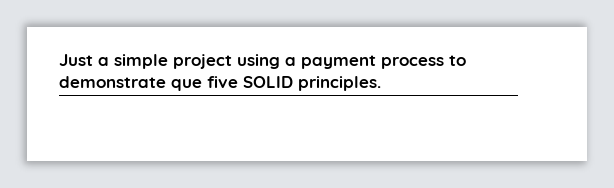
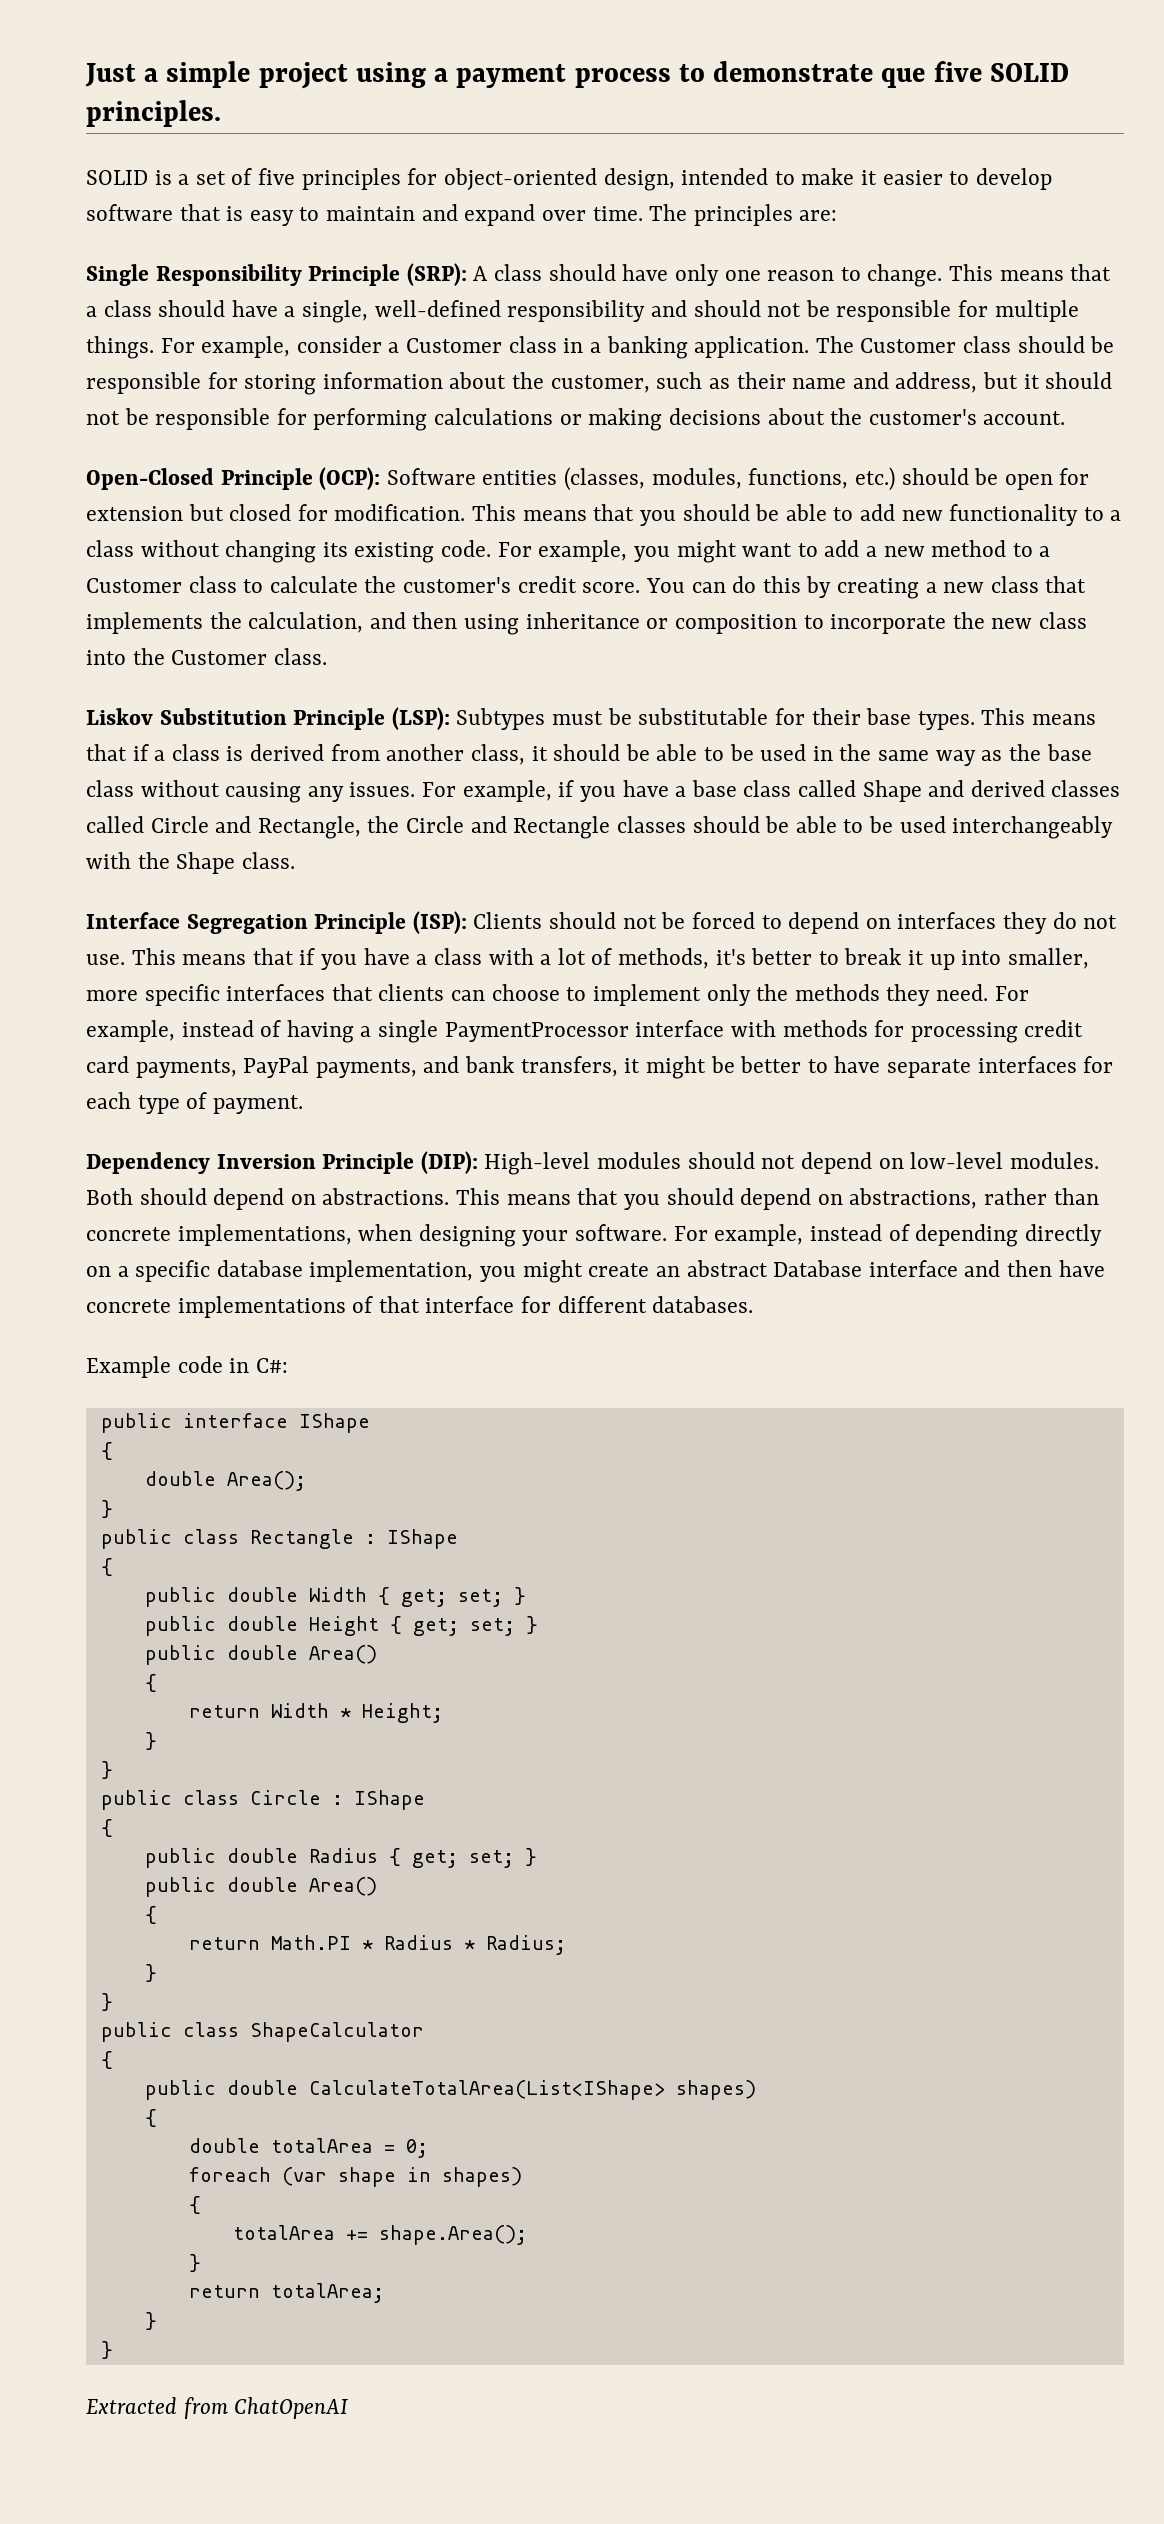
(381, 83) none -> [86,168,1052,191] [86,204,838,226] [86,263,1112,287] [86,300,1079,323] [86,336,1115,359] [86,372,1113,395] [86,408,1066,431] [86,467,1090,491] [86,504,1122,526] [86,540,1051,563] [86,576,1087,599] [86,612,1087,635] [86,648,327,665] [86,707,1096,730] [86,744,1092,766] [86,780,1121,803] [86,816,1114,839] [86,852,295,874] [86,911,1118,934] [86,948,1089,970] [86,984,1029,1006] [86,1020,1084,1043] [86,1056,1114,1079] [86,1092,303,1114] [86,1151,1099,1175] [86,1188,1099,1210] [86,1224,1102,1247] [86,1260,1105,1283] [86,1296,754,1318] [86,1356,288,1378] [100,1413,370,1433] [100,1442,113,1460] [144,1471,306,1491] [100,1500,113,1518] [100,1529,458,1549] [100,1558,113,1576] [144,1587,526,1607] [144,1616,538,1636] [144,1645,377,1665] [144,1674,157,1692] [188,1703,443,1723] [144,1732,157,1750] [100,1761,113,1779] [100,1790,425,1810] [100,1819,113,1837] [144,1848,537,1868] [144,1877,377,1897] [144,1906,157,1924] [188,1935,566,1955] [144,1964,157,1982] [100,1993,113,2011] [100,2022,424,2042] [100,2051,113,2069] [144,2080,756,2100] [144,2109,157,2127] [188,2138,428,2158] [188,2167,522,2187] [188,2196,201,2214] [232,2225,527,2245] [188,2254,201,2272] [188,2283,384,2303] [144,2312,157,2330] [100,2341,113,2359] [86,2397,349,2419] // SOLID is a set of five principles for object-oriented design, intended to make it easier to develop software that is easy to maintain and expand over time. The principles are: // Single Responsibility Principle (SRP): A class should have only one reason to change. This means that a class should have a single, well-defined responsibility and should not be responsible for multiple things. For example, consider a Customer class in a banking application. The Customer class should be responsible for storing information about the customer, such as their name and address, but it should not be responsible for performing calculations or making decisions about the customer's account. // Open-Closed Principle (OCP): Software entities (classes, modules, functions, etc.) should be open for extension but closed for modification. This means that you should be able to add new functionality to a class without changing its existing code. For example, you might want to add a new method to a Customer class to calculate the customer's credit score. You can do this by creating a new class that implements the calculation, and then using inheritance or composition to incorporate the new class into the Customer class. // Liskov Substitution Principle (LSP): Subtypes must be substitutable for their base types. This means that if a class is derived from another class, it should be able to be used in the same way as the base class without causing any issues. For example, if you have a base class called Shape and derived classes called Circle and Rectangle, the Circle and Rectangle classes should be able to be used interchangeably with the Shape class. // Interface Segregation Principle (ISP): Clients should not be forced to depend on interfaces they do not use. This means that if you have a class with a lot of methods, it's better to break it up into smaller, more specific interfaces that clients can choose to implement only the methods they need. For example, instead of having a single PaymentProcessor interface with methods for processing credit card payments, PayPal payments, and bank transfers, it might be better to have separate interfaces for each type of payment. // Dependency Inversion Principle (DIP): High-level modules should not depend on low-level modules. Both should depend on abstractions. This means that you should depend on abstractions, rather than concrete implementations, when designing your software. For example, instead of depending directly on a specific database implementation, you might create an abstract Database interface and then have concrete implementations of that interface for different databases. // Example code in C#: // public interface IShape // { // double Area(); // } // public class Rectangle : IShape // { // public double Width { get; set; } // public double Height { get; set; } // public double Area() // { // return Width * Height; // } // } // public class Circle : IShape // { // public double Radius { get; set; } // public double Area() // { // return Math.PI * Radius * Radius; // } // } // public class ShapeCalculator // { // public double CalculateTotalArea(List<IShape> shapes) // { // double totalArea = 0; // foreach (var shape in shapes) // { // totalArea += shape.Area(); // } // return totalArea; // } // } // Extracted from ChatOpenAI

